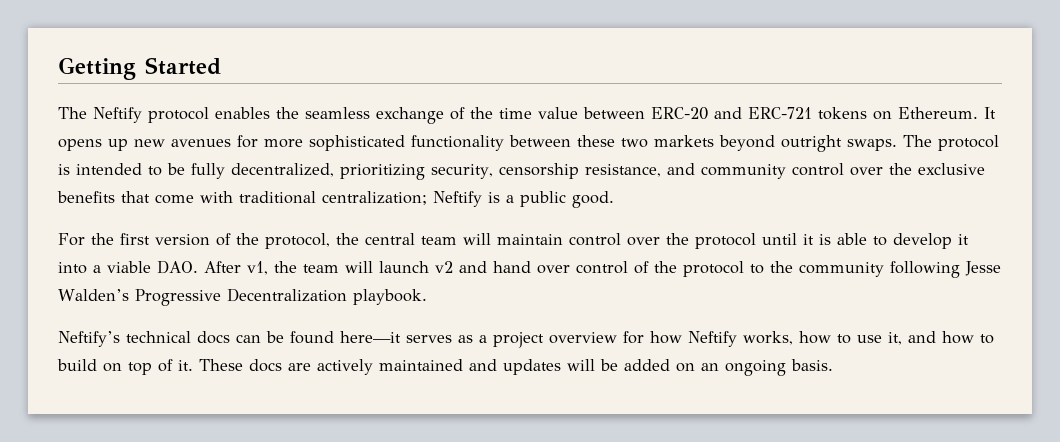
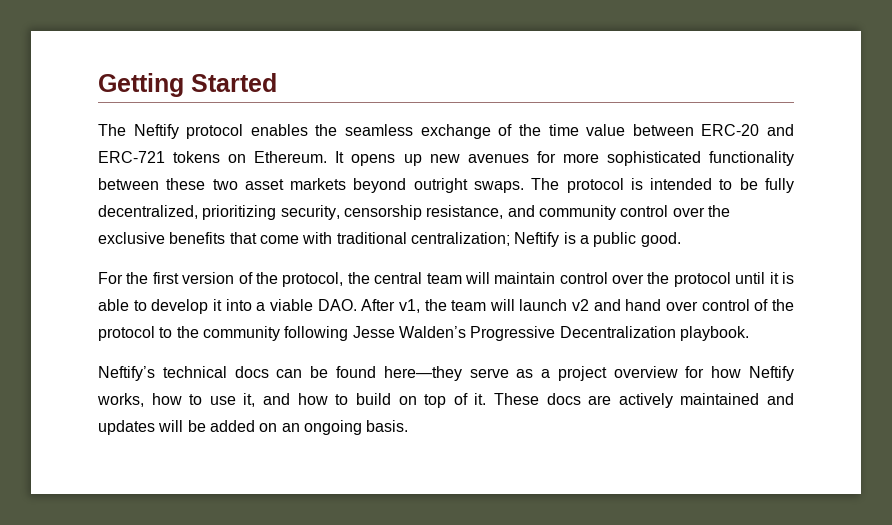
(648, 143) none -> [244,179,284,190] asset
[340,331,452,343] here—it serves -> [383,366,509,381] here—they serve

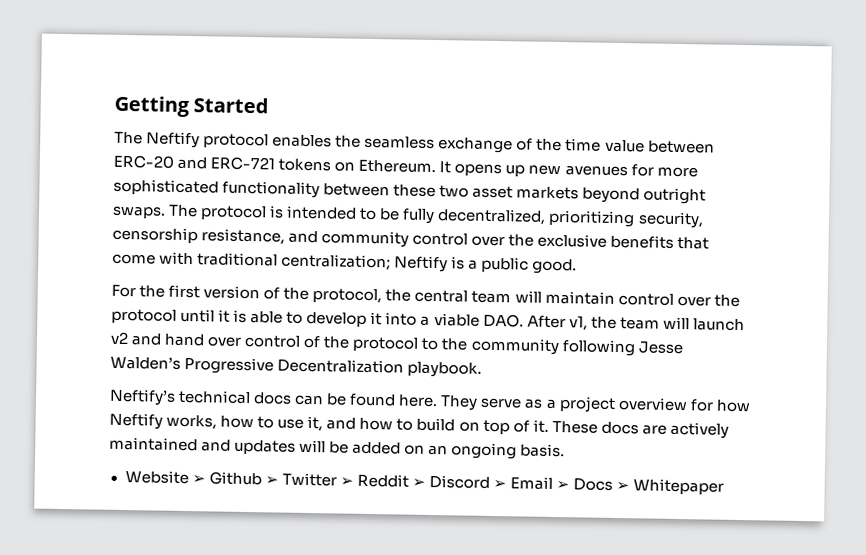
[383,366,462,381] here—they -> [398,394,479,411] here. They
(409, 426) none -> [124,470,725,495] // Website ➢ Github ➢ Twitter ➢ Reddit ➢ Discord ➢ Email ➢ Docs ➢ Whitepaper

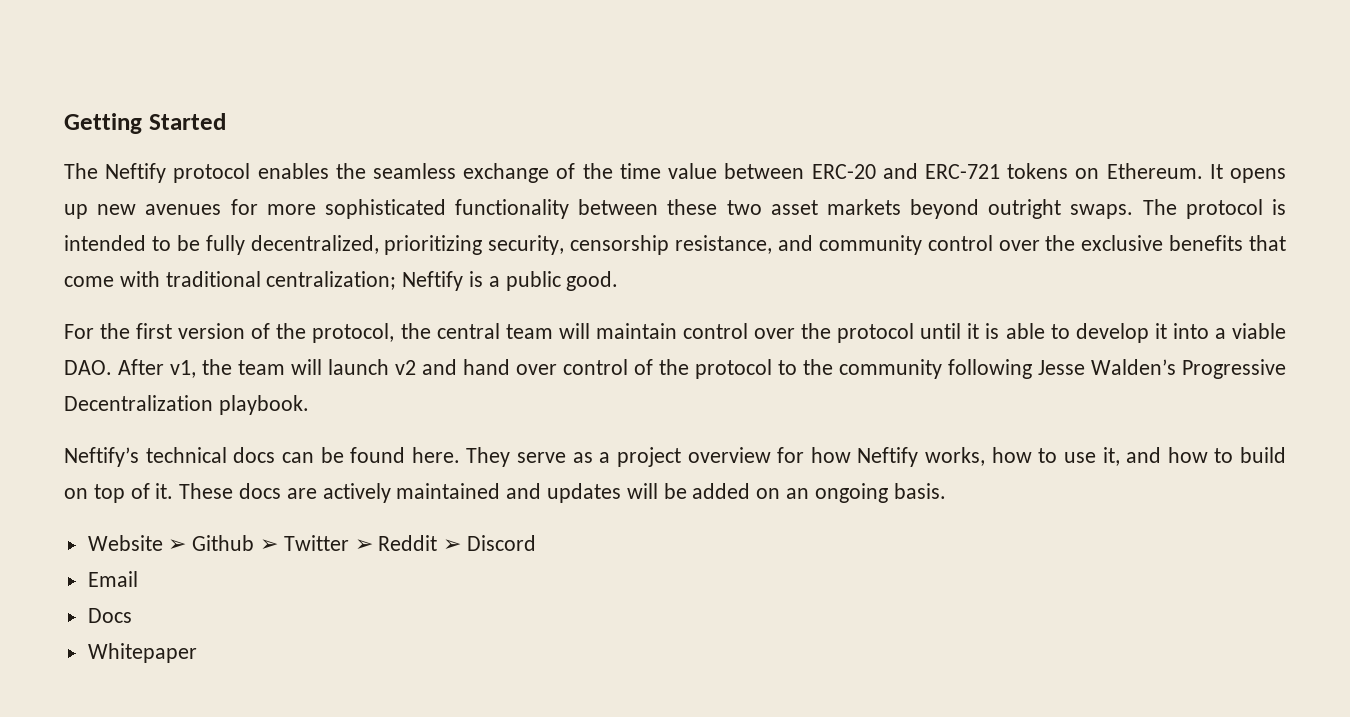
[492,479,507,489] ➢ -> (537, 543) //
[556,481,571,490] ➢ -> (138, 579) //
[616,482,631,491] ➢ -> (132, 615) //

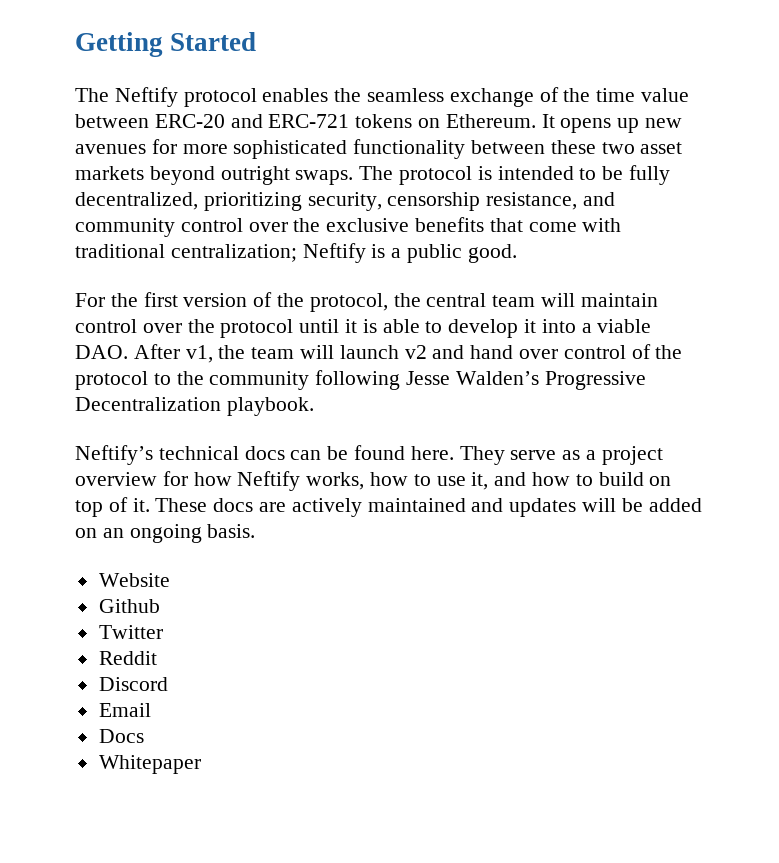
[168,539,187,551] ➢ -> (170, 580) //
[260,539,279,551] ➢ -> (160, 606) //
[354,539,373,551] ➢ -> (163, 632) //
[443,539,462,551] ➢ -> (157, 658) //

